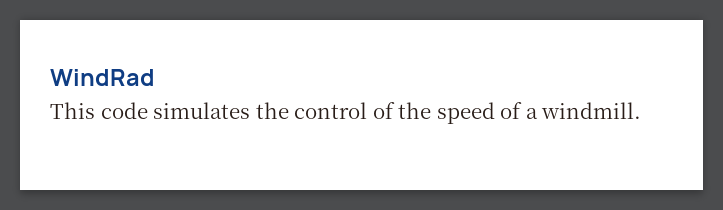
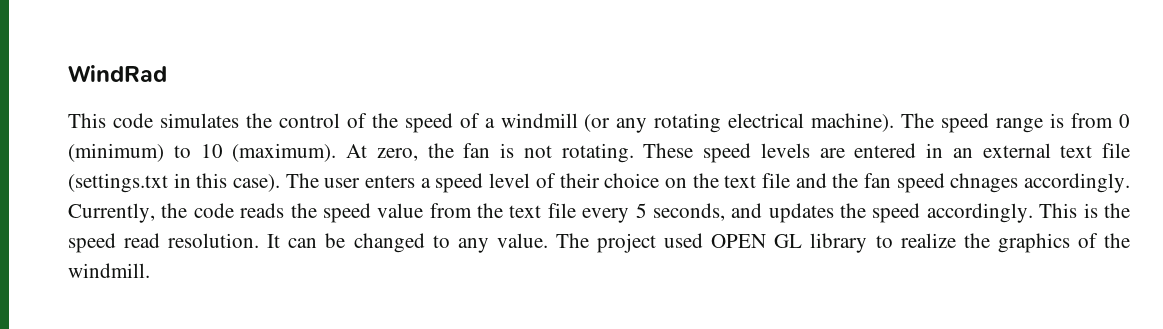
(538, 113) none -> [500,113,1131,133] [68,143,1130,163] [68,173,1130,193] [68,203,1131,223] [68,233,1130,253] windmill (or any rotating electrical machine). The speed range is from 0 (minimum) to 10 (maximum). At zero, the fan is not rotating. These speed levels are entered in an external text file (settings.txt in this case). The user enters a speed level of their choice on the text file and the fan speed chnages accordingly. Currently, the code reads the speed value from the text file every 5 seconds, and updates the speed accordingly. This is the speed read resolution. It can be changed to any value. The project used OPEN GL library to realize the graphics of the

